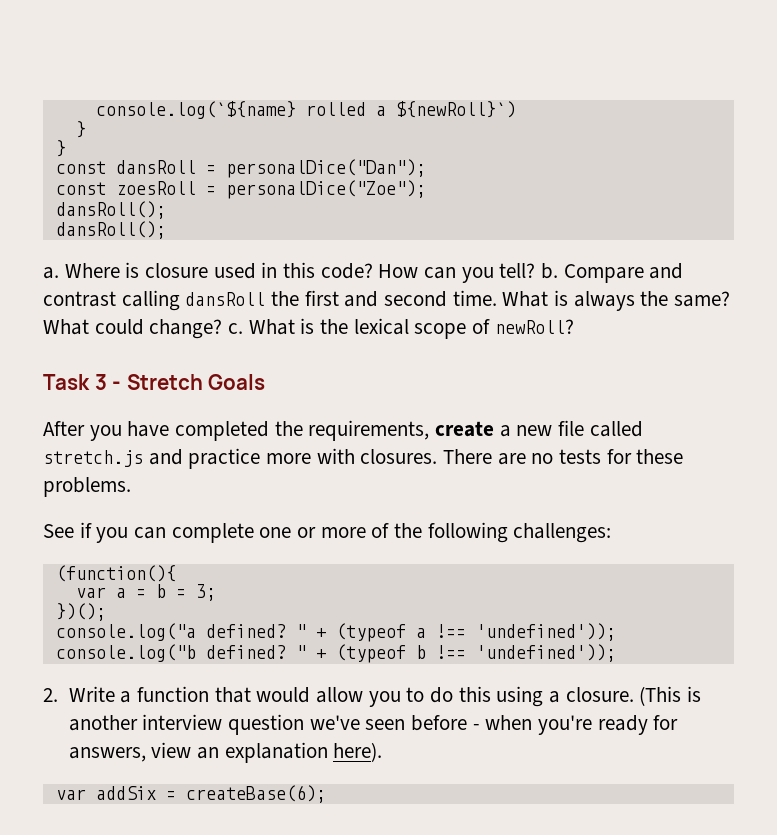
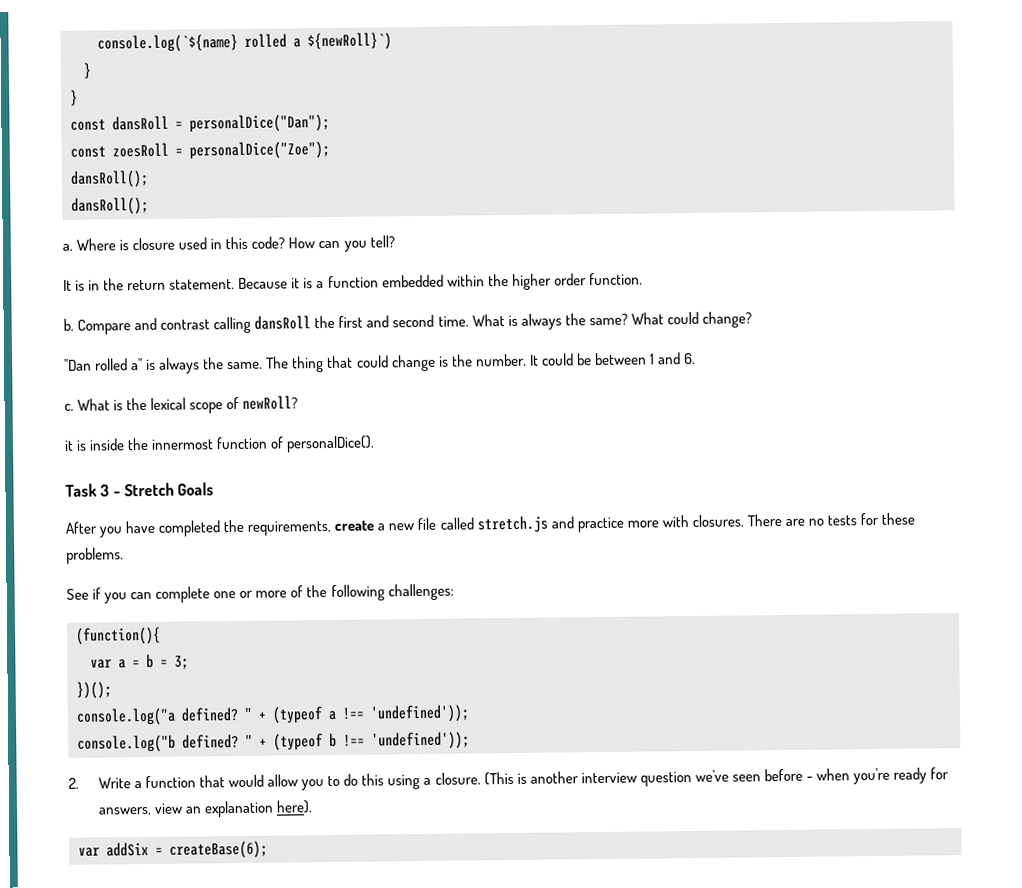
(536, 270) none -> [63,272,643,291] // It is in the return statement. Because it is a function embedded within the higher order function. //
(223, 329) none -> [64,352,697,374] // "Dan rolled a" is always the same. The thing that could change is the number. It could be between 1 and 6. //
(574, 326) none -> [64,435,376,453] // it is inside the innermost function of personalDice().

